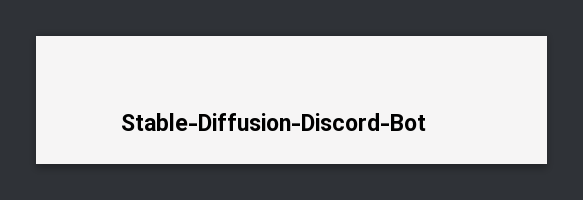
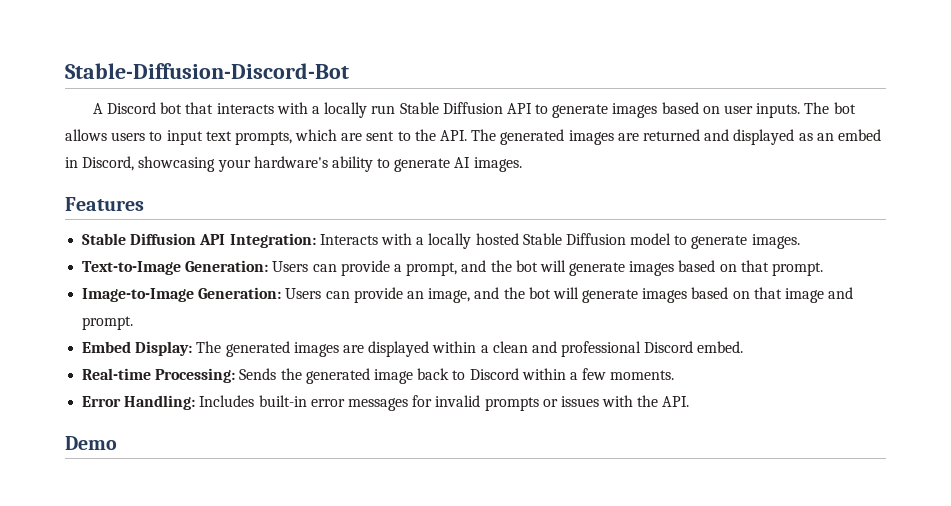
(426, 122) none -> [92,102,856,118] [65,129,881,145] [65,156,522,172] [65,197,144,211] [82,233,800,249] [82,260,824,276] [82,287,854,303] [82,316,134,330] [82,341,744,357] [82,368,675,384] [82,395,690,411] [65,436,117,450] // A Discord bot that interacts with a locally run Stable Diffusion API to generate images based on user inputs. The bot allows users to input text prompts, which are sent to the API. The generated images are returned and displayed as an embed in Discord, showcasing your hardware's ability to generate AI images. // Features // Stable Diffusion API Integration: Interacts with a locally hosted Stable Diffusion model to generate images. // Text-to-Image Generation: Users can provide a prompt, and the bot will generate images based on that prompt. // Image-to-Image Generation: Users can provide an image, and the bot will generate images based on that image and prompt. // Embed Display: The generated images are displayed within a clean and professional Discord embed. // Real-time Processing: Sends the generated image back to Discord within a few moments. // Error Handling: Includes built-in error messages for invalid prompts or issues with the API. // Demo

